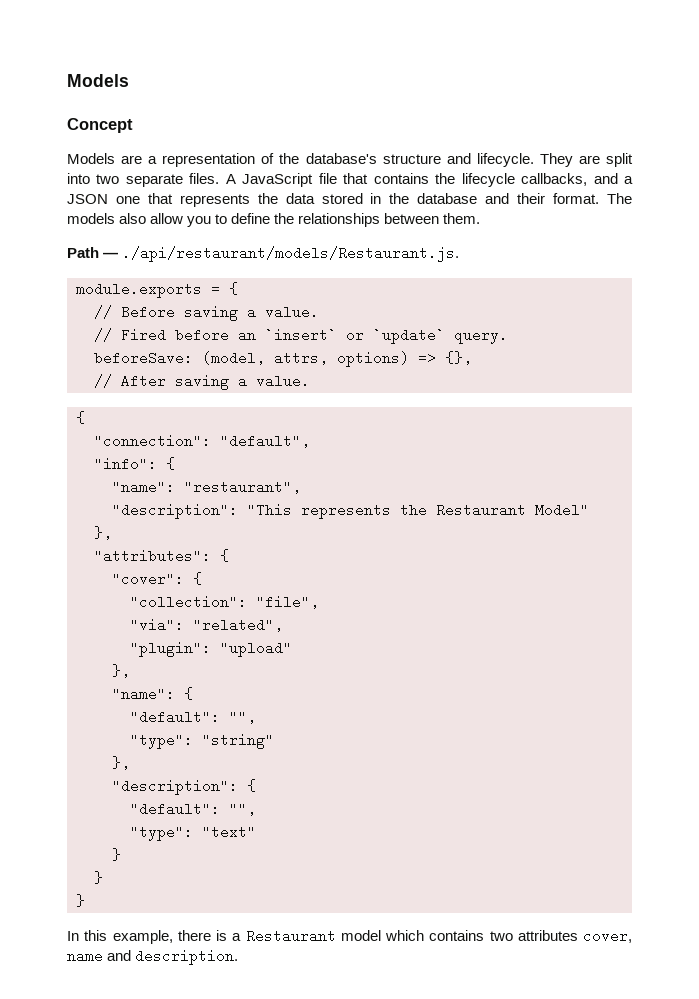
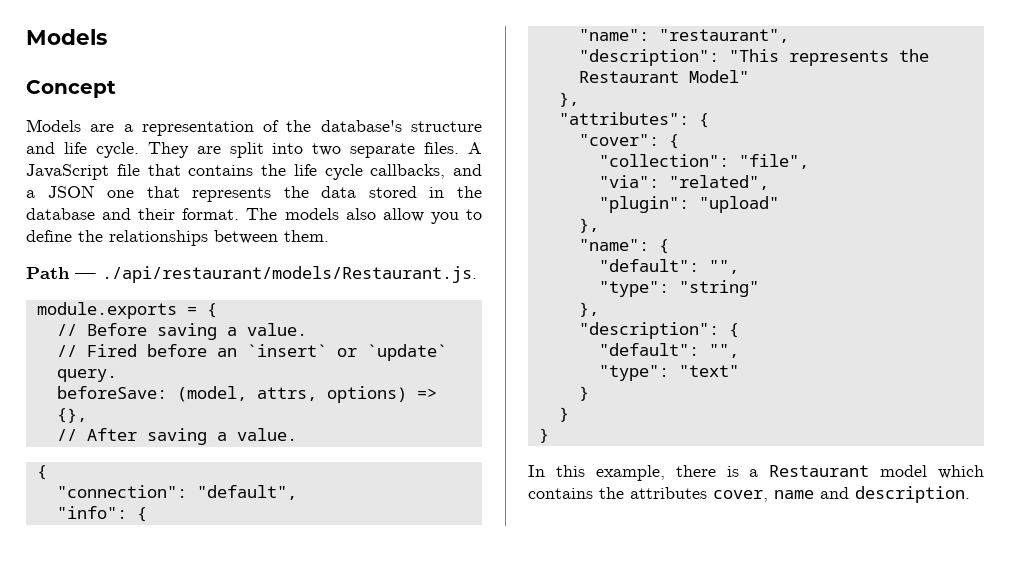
[476,153,534,167] lifecycle. -> [63,142,139,158] life cycle.
[461,173,515,187] lifecycle -> [293,164,363,180] life cycle
[489,931,513,941] two -> [599,487,624,499] the

